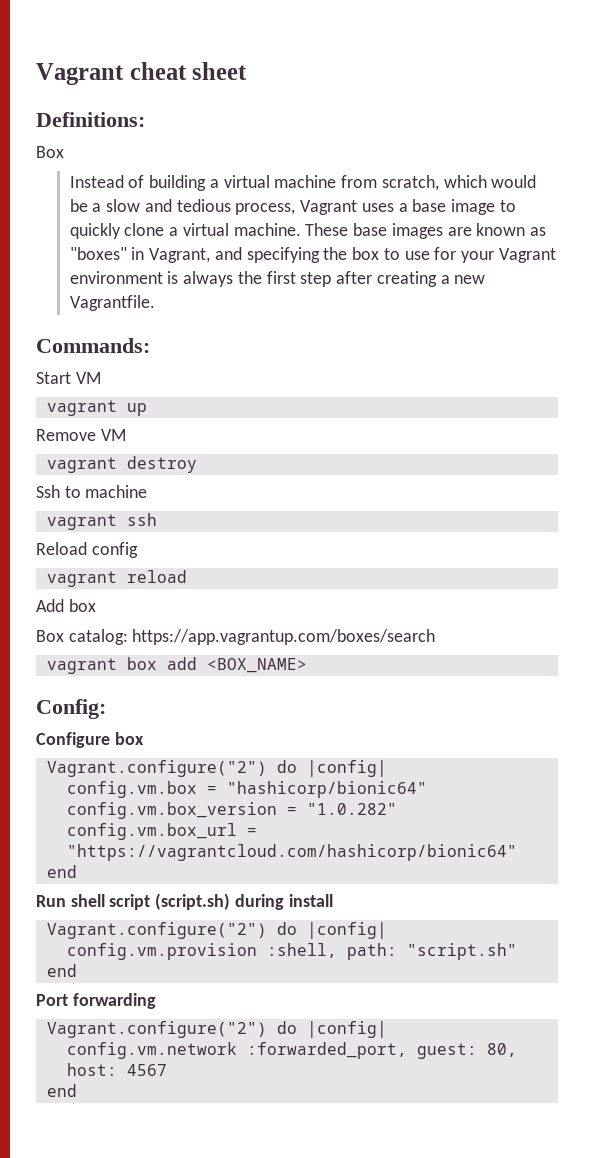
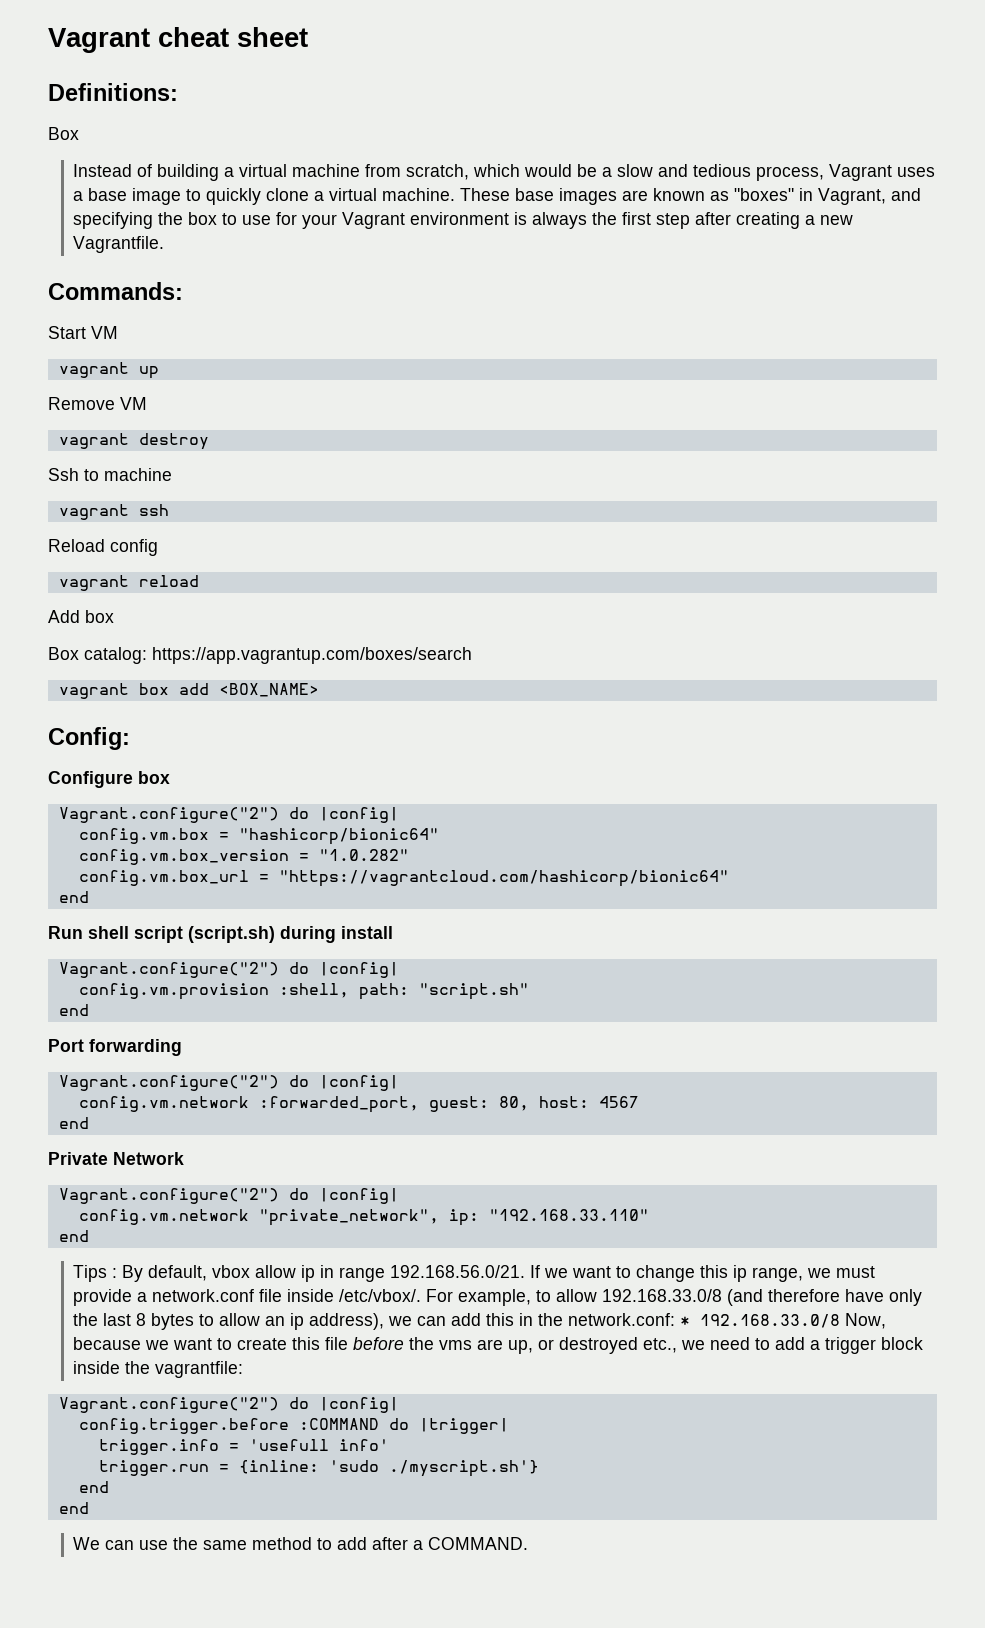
(77, 1090) none -> [48,1152,184,1165] [58,1188,399,1204] [78,1209,649,1226] [58,1230,89,1242] [73,1265,876,1282] [73,1289,923,1306] [73,1313,887,1330] [73,1337,924,1354] [73,1361,244,1378] [58,1397,399,1413] [78,1418,509,1434] [98,1439,389,1455] [98,1460,539,1477] [78,1481,109,1493] [58,1502,89,1514] [73,1537,529,1550] // Private Network // Vagrant.configure("2") do |config| // config.vm.network "private_network", ip: "192.168.33.110" // end // Tips : By default, vbox allow ip in range 192.168.56.0/21. If we want to change this ip range, we must provide a network.conf file inside /etc/vbox/. For example, to allow 192.168.33.0/8 (and therefore have only the last 8 bytes to allow an ip address), we can add this in the network.conf: * 192.168.33.0/8 Now, because we want to create this file before the vms are up, or destroyed etc., we need to add a trigger block inside the vagrantfile: // Vagrant.configure("2") do |config| // config.trigger.before :COMMAND do |trigger| // trigger.info = 'usefull info' // trigger.run = {inline: 'sudo ./myscript.sh'} // end // end // We can use the same method to add after a COMMAND.

